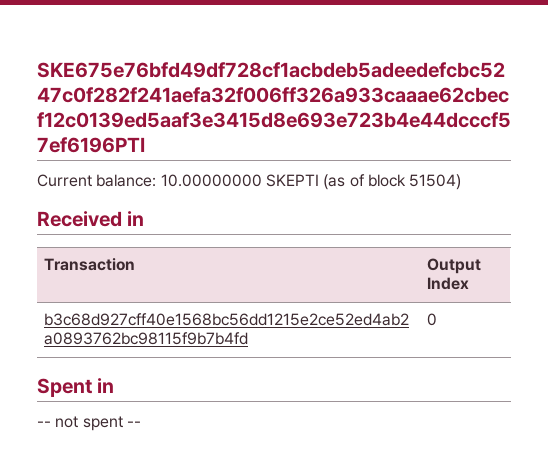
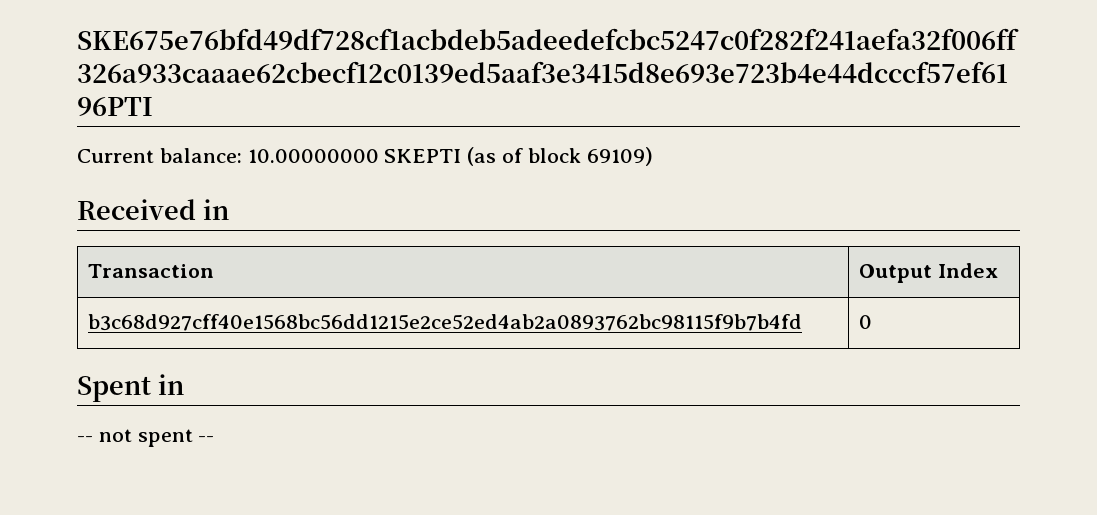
[409,174,462,190] 51504) -> [586,147,653,166] 69109)

